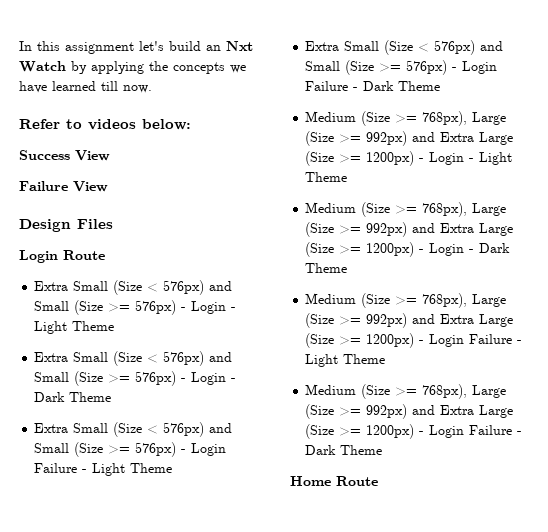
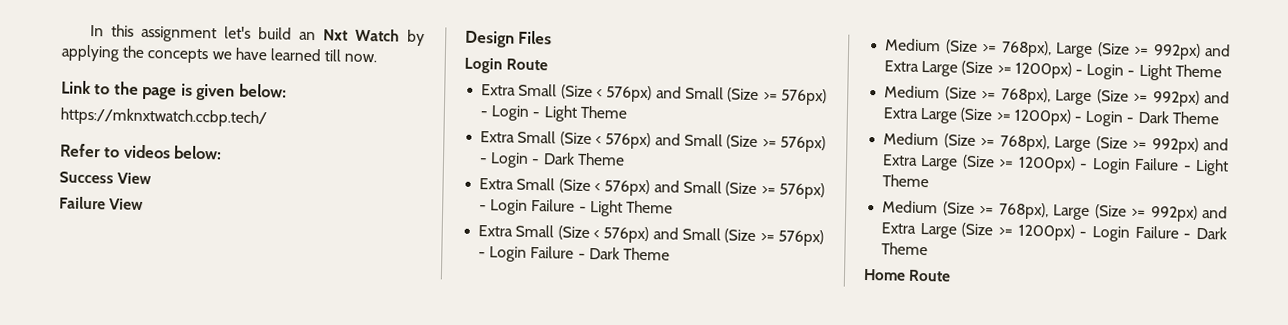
(152, 89) none -> [61,80,287,101] [60,107,267,128] // Link to the page is given below: // https://mknxtwatch.ccbp.tech/

